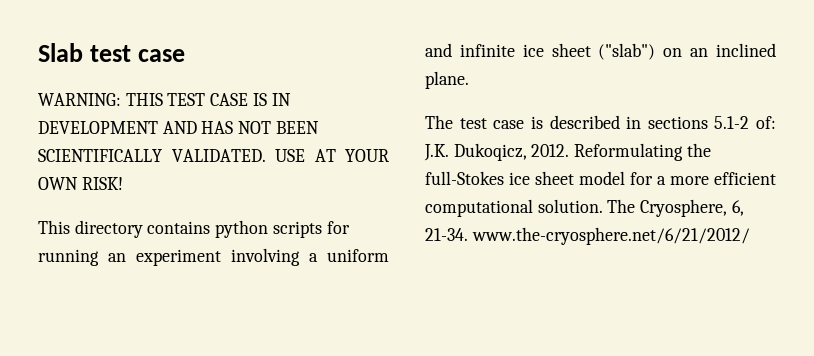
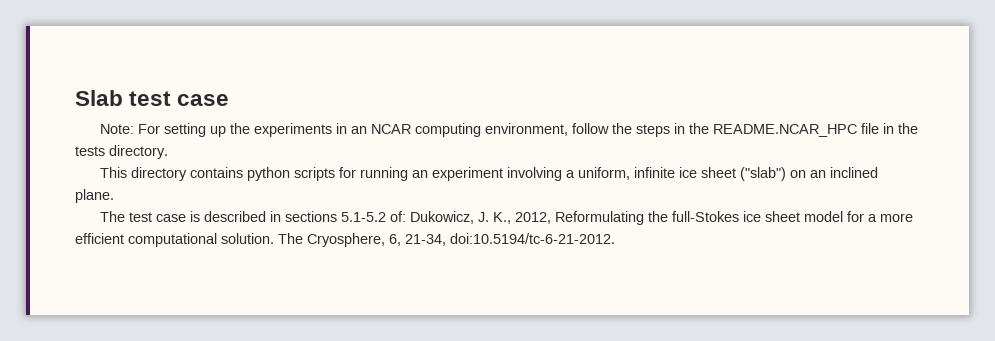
[38,93,291,106] [38,121,319,134] [38,149,389,162] [38,177,123,190] WARNING: THIS TEST CASE IS IN DEVELOPMENT AND HAS NOT BEEN SCIENTIFICALLY VALIDATED. USE AT YOUR OWN RISK! -> [99,123,918,137] [75,145,168,159] Note: For setting up the experiments in an NCAR computing environment, follow the steps in the README.NCAR_HPC file in the tests directory.
[327,249,389,262] [425,43,452,57] uniform and -> [577,167,630,180] uniform,
[714,116,776,129] [424,143,570,161] 5.1-2 of: J.K. Dukoqicz, 2012. -> [340,211,551,224] 5.1-5.2 of: Dukowicz, J. K., 2012,
[425,227,750,245] 21-34. www.the-cryosphere.net/6/21/2012/ -> [405,233,615,246] 21-34, doi:10.5194/tc-6-21-2012.

